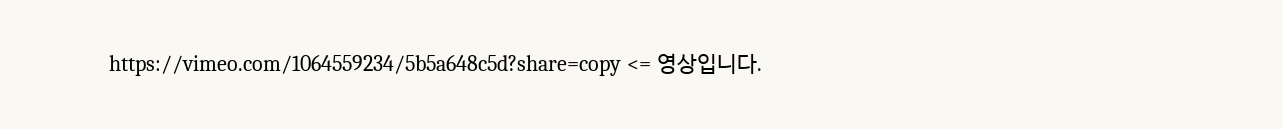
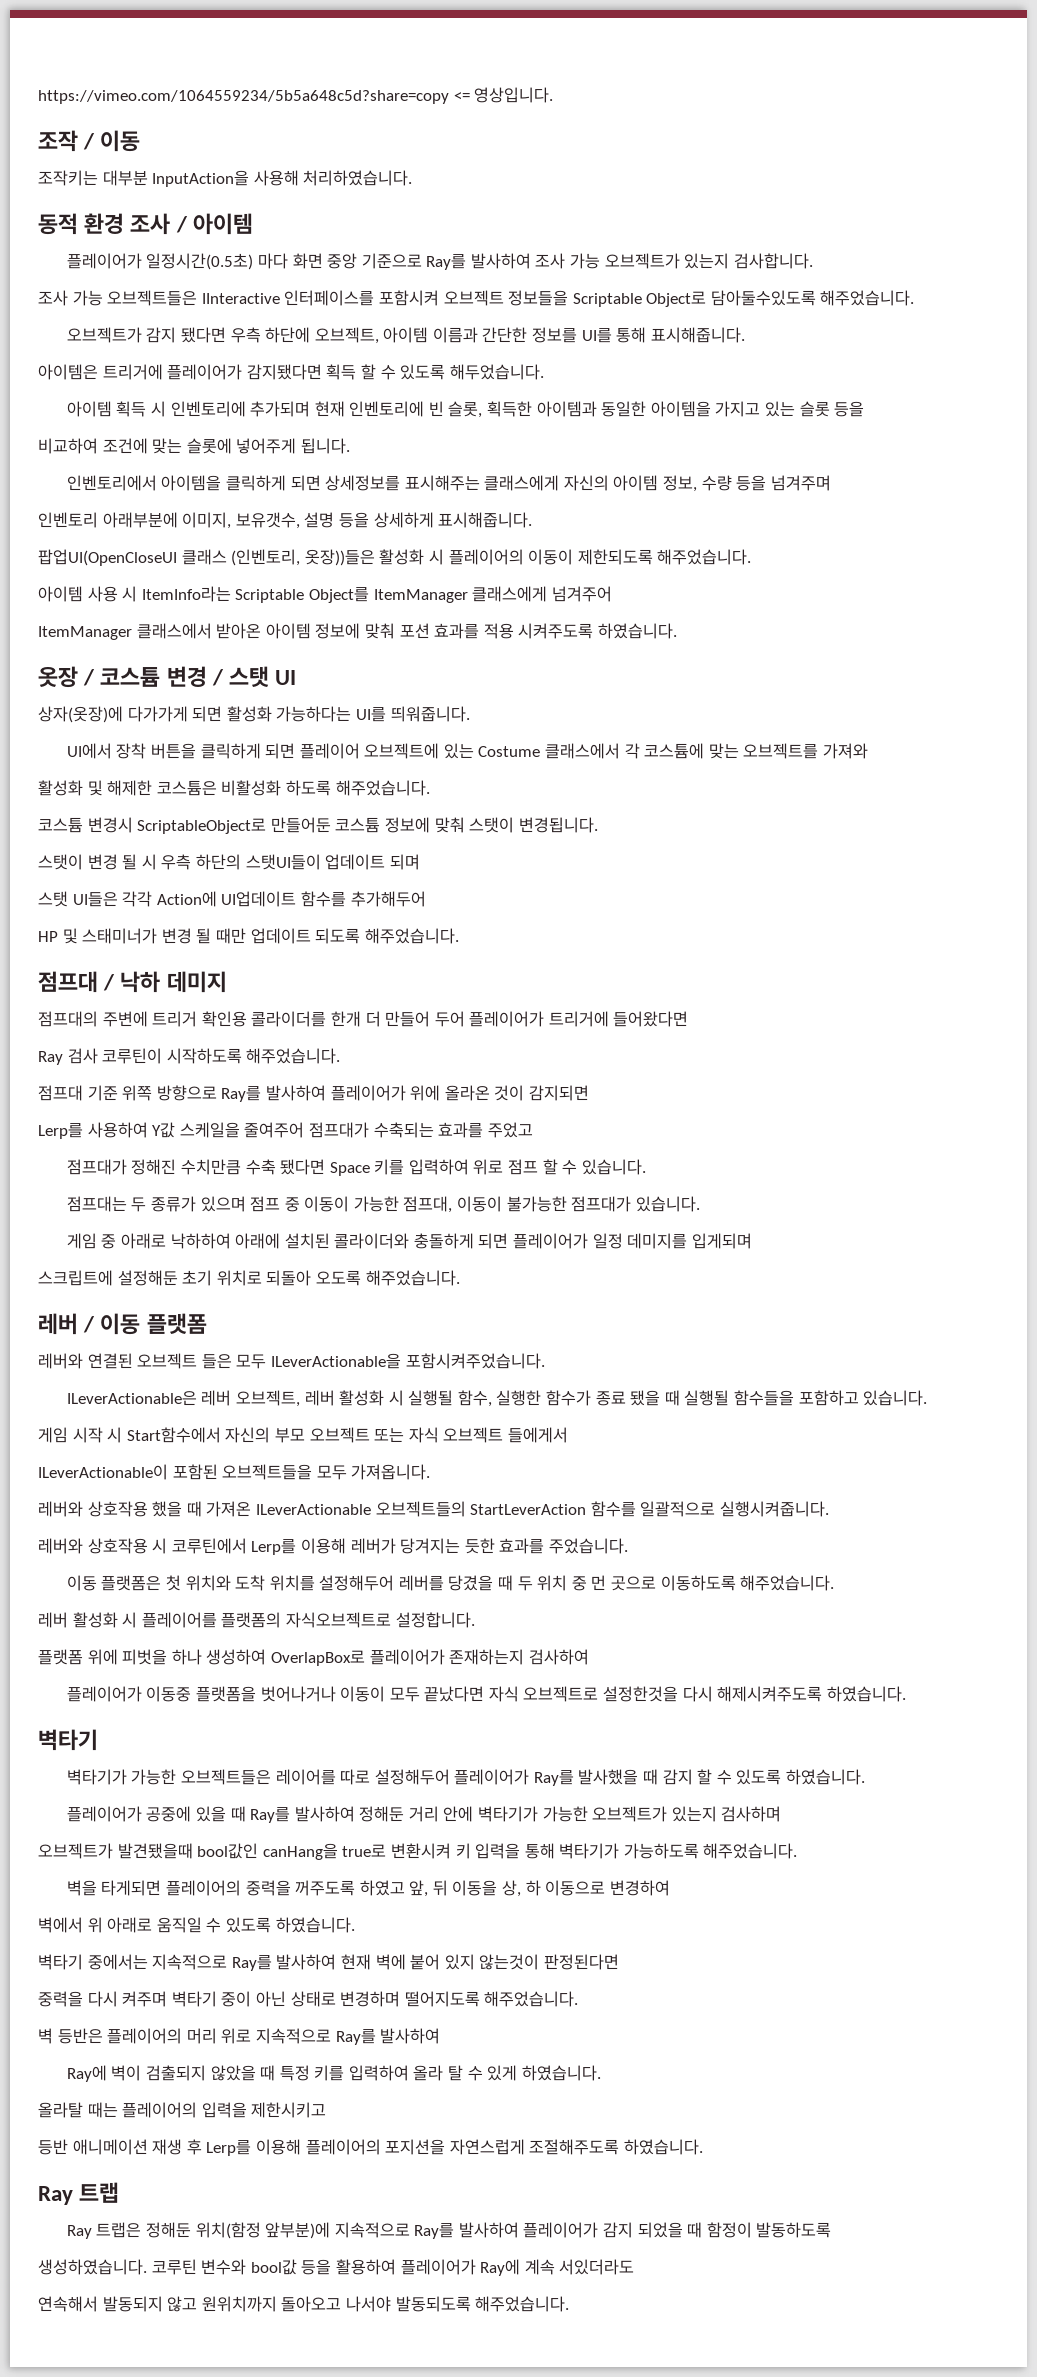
(762, 63) none -> [38,130,141,152] [38,170,413,187] [38,213,253,235] [66,253,813,270] [38,290,915,307] [66,327,745,344] [38,364,544,380] [66,401,865,418] [38,438,350,454] [66,475,831,492] [38,512,533,529] [38,549,752,566] [38,586,612,603] [38,623,677,640] [38,666,297,688] [38,706,470,723] [66,743,868,759] [38,780,430,796] [38,817,598,834] [38,854,420,870] [38,891,426,907] [38,928,459,944] [38,971,227,993] [38,1011,689,1027] [38,1048,341,1065] [38,1085,589,1102] [38,1122,533,1139] [66,1159,646,1176] [66,1196,700,1213] [66,1233,752,1249] [38,1270,460,1286] [38,1313,207,1335] [38,1353,545,1369] [66,1390,928,1407] [38,1427,568,1443] [38,1464,431,1480] [38,1501,829,1517] [38,1538,628,1555] [66,1575,835,1591] [38,1612,475,1628] [38,1649,589,1666] [66,1686,906,1702] [38,1729,98,1751] [66,1769,865,1786] [66,1806,782,1823] [38,1843,798,1860] [66,1880,670,1897] [38,1917,355,1933] [38,1954,619,1971] [38,1991,579,2007] [38,2028,441,2045] [66,2065,601,2082] [38,2102,327,2118] [38,2139,703,2156] [38,2182,120,2205] [66,2222,832,2239] [38,2259,635,2276] [38,2296,570,2312] // 조작 / 이동 // 조작키는 대부분 InputAction을 사용해 처리하였습니다. // 동적 환경 조사 / 아이템 // 플레이어가 일정시간(0.5초) 마다 화면 중앙 기준으로 Ray를 발사하여 조사 가능 오브젝트가 있는지 검사합니다. // 조사 가능 오브젝트들은 IInteractive 인터페이스를 포함시켜 오브젝트 정보들을 Scriptable Object로 담아둘수있도록 해주었습니다. // 오브젝트가 감지 됐다면 우측 하단에 오브젝트, 아이템 이름과 간단한 정보를 UI를 통해 표시해줍니다. // 아이템은 트리거에 플레이어가 감지됐다면 획득 할 수 있도록 해두었습니다. // 아이템 획득 시 인벤토리에 추가되며 현재 인벤토리에 빈 슬롯, 획득한 아이템과 동일한 아이템을 가지고 있는 슬롯 등을 // 비교하여 조건에 맞는 슬롯에 넣어주게 됩니다. // 인벤토리에서 아이템을 클릭하게 되면 상세정보를 표시해주는 클래스에게 자신의 아이템 정보, 수량 등을 넘겨주며 // 인벤토리 아래부분에 이미지, 보유갯수, 설명 등을 상세하게 표시해줍니다. // 팝업UI(OpenCloseUI 클래스 (인벤토리, 옷장))들은 활성화 시 플레이어의 이동이 제한되도록 해주었습니다. // 아이템 사용 시 ItemInfo라는 Scriptable Object를 ItemManager 클래스에게 넘겨주어 // ItemManager 클래스에서 받아온 아이템 정보에 맞춰 포션 효과를 적용 시켜주도록 하였습니다. // 옷장 / 코스튬 변경 / 스탯 UI // 상자(옷장)에 다가가게 되면 활성화 가능하다는 UI를 띄워줍니다. // UI에서 장착 버튼을 클릭하게 되면 플레이어 오브젝트에 있는 Costume 클래스에서 각 코스튬에 맞는 오브젝트를 가져와 // 활성화 및 해제한 코스튬은 비활성화 하도록 해주었습니다. // 코스튬 변경시 ScriptableObject로 만들어둔 코스튬 정보에 맞춰 스탯이 변경됩니다. // 스탯이 변경 될 시 우측 하단의 스탯UI들이 업데이트 되며 // 스탯 UI들은 각각 Action에 UI업데이트 함수를 추가해두어 // HP 및 스태미너가 변경 될 때만 업데이트 되도록 해주었습니다. // 점프대 / 낙하 데미지 // 점프대의 주변에 트리거 확인용 콜라이더를 한개 더 만들어 두어 플레이어가 트리거에 들어왔다면 // Ray 검사 코루틴이 시작하도록 해주었습니다. // 점프대 기준 위쪽 방향으로 Ray를 발사하여 플레이어가 위에 올라온 것이 감지되면 // Lerp를 사용하여 Y값 스케일을 줄여주어 점프대가 수축되는 효과를 주었고 // 점프대가 정해진 수치만큼 수축 됐다면 Space 키를 입력하여 위로 점프 할 수 있습니다. // 점프대는 두 종류가 있으며 점프 중 이동이 가능한 점프대, 이동이 불가능한 점프대가 있습니다. // 게임 중 아래로 낙하하여 아래에 설치된 콜라이더와 충돌하게 되면 플레이어가 일정 데미지를 입게되며 // 스크립트에 설정해둔 초기 위치로 되돌아 오도록 해주었습니다. // 레버 / 이동 플랫폼 // 레버와 연결된 오브젝트 들은 모두 ILeverActionable을 포함시켜주었습니다. // ILeverActionable은 레버 오브젝트, 레버 활성화 시 실행될 함수, 실행한 함수가 종료 됐을 때 실행될 함수들을 포함하고 있습니다. // 게임 시작 시 Start함수에서 자신의 부모 오브젝트 또는 자식 오브젝트 들에게서 // ILeverActionable이 포함된 오브젝트들을 모두 가져옵니다. // 레버와 상호작용 했을 때 가져온 ILeverActionable 오브젝트들의 StartLeverAction 함수를 일괄적으로 실행시켜줍니다. // 레버와 상호작용 시 코루틴에서 Lerp를 이용해 레버가 당겨지는 듯한 효과를 주었습니다. // 이동 플랫폼은 첫 위치와 도착 위치를 설정해두어 레버를 당겼을 때 두 위치 중 먼 곳으로 이동하도록 해주었습니다. // 레버 활성화 시 플레이어를 플랫폼의 자식오브젝트로 설정합니다. // 플랫폼 위에 피벗을 하나 생성하여 OverlapBox로 플레이어가 존재하는지 검사하여 // 플레이어가 이동중 플랫폼을 벗어나거나 이동이 모두 끝났다면 자식 오브젝트로 설정한것을 다시 해제시켜주도록 하였습니다. // 벽타기 // 벽타기가 가능한 오브젝트들은 레이어를 따로 설정해두어 플레이어가 Ray를 발사했을 때 감지 할 수 있도록 하였습니다. // 플레이어가 공중에 있을 때 Ray를 발사하여 정해둔 거리 안에 벽타기가 가능한 오브젝트가 있는지 검사하며 // 오브젝트가 발견됐을때 bool값인 canHang을 true로 변환시켜 키 입력을 통해 벽타기가 가능하도록 해주었습니다. // 벽을 타게되면 플레이어의 중력을 꺼주도록 하였고 앞, 뒤 이동을 상, 하 이동으로 변경하여 // 벽에서 위 아래로 움직일 수 있도록 하였습니다. // 벽타기 중에서는 지속적으로 Ray를 발사하여 현재 벽에 붙어 있지 않는것이 판정된다면 // 중력을 다시 켜주며 벽타기 중이 아닌 상태로 변경하며 떨어지도록 해주었습니다. // 벽 등반은 플레이어의 머리 위로 지속적으로 Ray를 발사하여 // Ray에 벽이 검출되지 않았을 때 특정 키를 입력하여 올라 탈 수 있게 하였습니다. // 올라탈 때는 플레이어의 입력을 제한시키고 // 등반 애니메이션 재생 후 Lerp를 이용해 플레이어의 포지션을 자연스럽게 조절해주도록 하였습니다. // Ray 트랩 // Ray 트랩은 정해둔 위치(함정 앞부분)에 지속적으로 Ray를 발사하여 플레이어가 감지 되었을 때 함정이 발동하도록 // 생성하였습니다. 코루틴 변수와 bool값 등을 활용하여 플레이어가 Ray에 계속 서있더라도 // 연속해서 발동되지 않고 원위치까지 돌아오고 나서야 발동되도록 해주었습니다.

